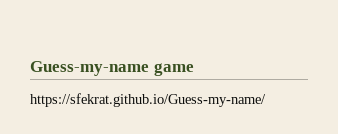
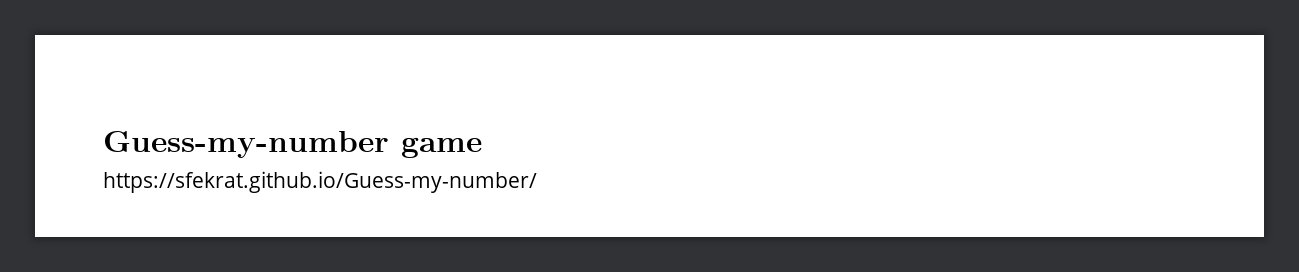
[30,61,149,76] Guess-my-name -> [103,131,389,158] Guess-my-number
[30,93,266,107] https://sfekrat.github.io/Guess-my-name/ -> [103,171,537,193] https://sfekrat.github.io/Guess-my-number/

